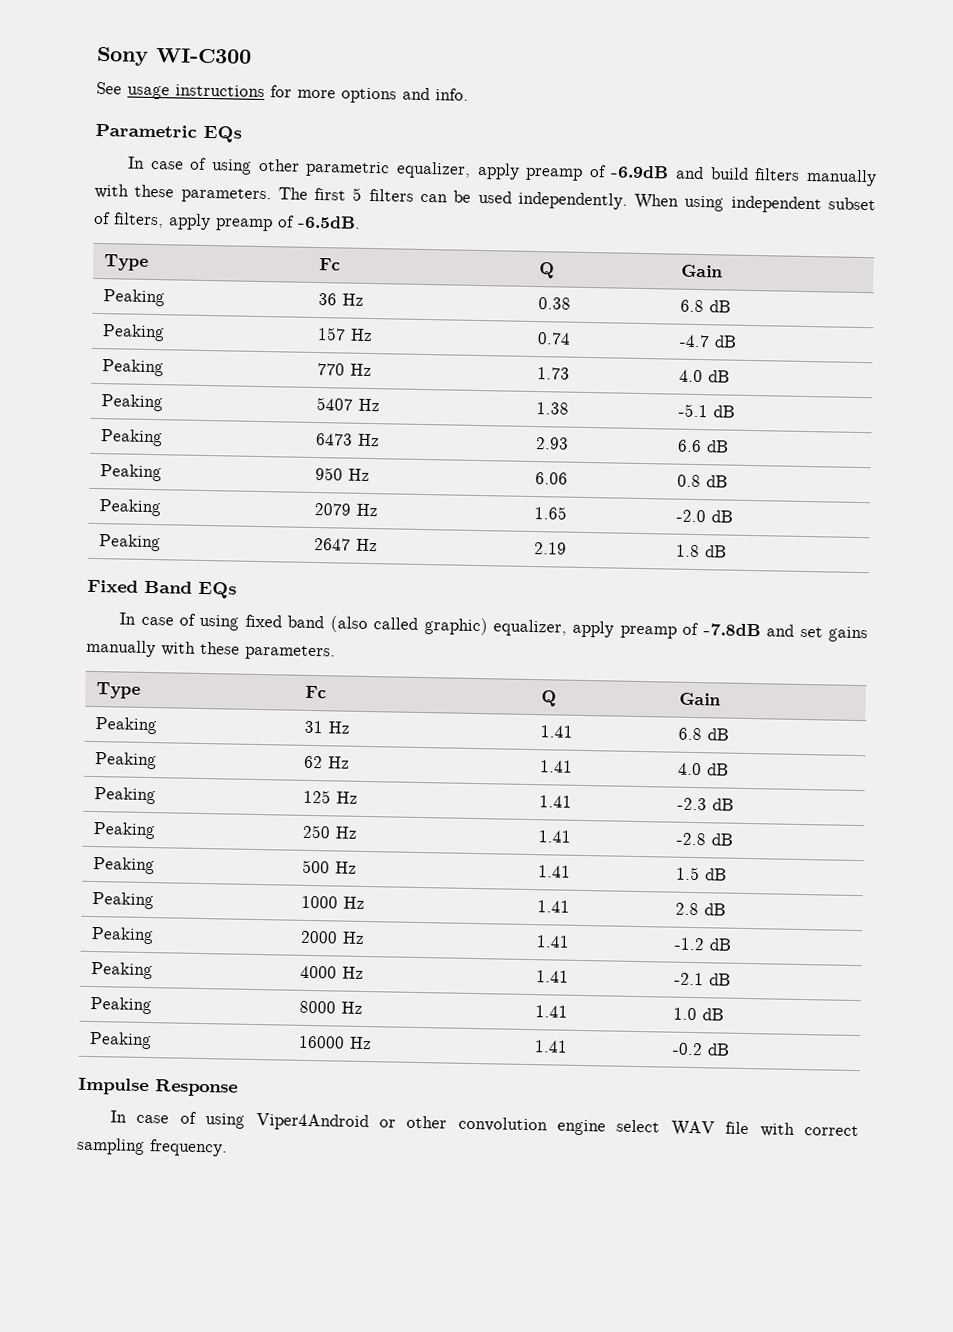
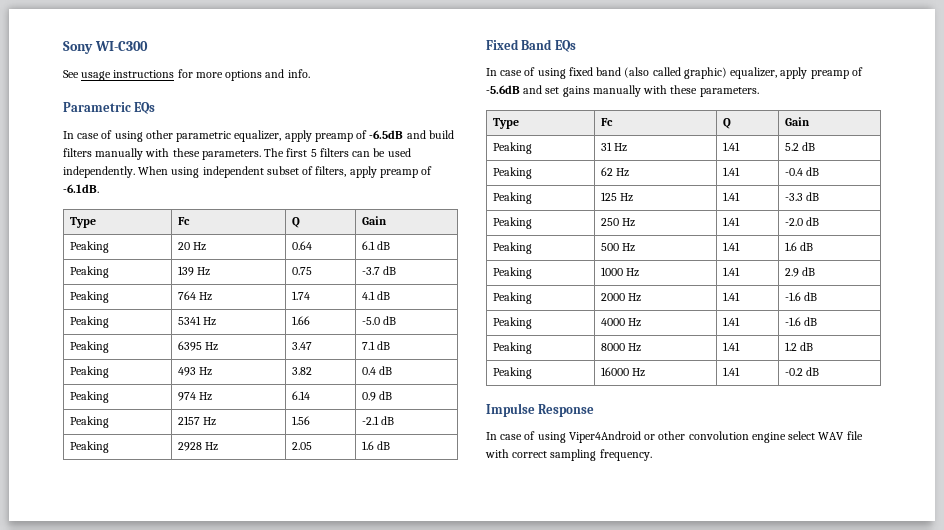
[610,165,670,179] -6.9dB -> [369,130,404,139] -6.5dB
[298,215,361,229] [104,254,150,271] [319,258,342,271] [539,262,556,279] [681,264,724,278] [103,289,166,307] [318,293,365,306] [538,297,572,310] [680,299,732,313] [102,324,166,342] [317,327,374,342] [537,332,572,345] [679,334,738,348] [102,359,165,377] [317,363,373,377] [537,367,571,380] [679,369,731,383] [101,394,164,412] [316,397,381,412] [536,402,570,415] [678,403,736,418] [100,429,164,447] [316,433,381,447] [535,437,570,450] [677,439,730,453] [100,464,163,482] [315,467,371,482] [535,472,569,485] [677,474,729,488] [99,499,162,517] [314,503,379,517] [534,506,568,520] [676,509,734,523] [99,534,162,552] [314,538,379,552] [534,542,568,555] [676,544,701,558] -6.5dB. // Type | Fc | Q | Gain // Peaking | 36 Hz | 0.38 | 6.8 dB // Peaking | 157 Hz | 0.74 | -4.7 dB // Peaking | 770 Hz | 1.73 | 4.0 dB // Peaking | 5407 Hz | 1.38 | -5.1 dB // Peaking | 6473 Hz | 2.93 | 6.6 dB // Peaking | 950 Hz | 6.06 | 0.8 dB // Peaking | 2079 Hz | 1.65 | -2.0 dB // Peaking | 2647 Hz | 2.19 | 1.8 -> [63,184,99,193] [69,217,96,228] [177,217,190,225] [291,217,300,228] [361,216,387,225] [69,241,109,253] [177,242,207,251] [291,241,312,250] [361,241,391,250] [69,266,109,278] [177,266,211,276] [291,267,312,275] [361,266,397,275] [69,291,109,303] [177,291,213,301] [291,291,310,300] [361,291,391,300] [69,316,109,328] [177,316,217,326] [291,316,310,325] [361,316,397,325] [69,341,109,353] [177,341,219,351] [291,342,312,350] [361,341,391,350] [69,366,109,378] [177,367,213,376] [291,367,312,375] [361,366,393,375] [69,391,109,403] [177,392,213,401] [291,391,310,400] [361,391,393,401] [69,416,109,428] [177,416,217,426] [291,416,310,425] [361,416,395,425] [69,441,109,453] [177,442,219,451] [291,442,312,450] [361,441,374,450] -6.1dB. // Type | Fc | Q | Gain // Peaking | 20 Hz | 0.64 | 6.1 dB // Peaking | 139 Hz | 0.75 | -3.7 dB // Peaking | 764 Hz | 1.74 | 4.1 dB // Peaking | 5341 Hz | 1.66 | -5.0 dB // Peaking | 6395 Hz | 3.47 | 7.1 dB // Peaking | 493 Hz | 3.82 | 0.4 dB // Peaking | 974 Hz | 6.14 | 0.9 dB // Peaking | 2157 Hz | 1.56 | -2.1 dB // Peaking | 2928 Hz | 2.05 | 1.6
[702,623,761,637] -7.8dB -> [486,85,520,94] -5.6dB
[678,727,703,741] 6.8 -> [784,143,799,151] 5.2
[678,762,703,776] 4.0 -> [784,168,803,176] -0.4
[677,797,708,811] -2.3 -> [784,193,803,201] -3.3
[676,832,707,846] -2.8 -> [784,218,803,226] -2.0
[676,866,701,881] 1.5 -> [784,242,797,251] 1.6
[675,902,700,916] 2.8 -> [784,268,799,277] 2.9
[674,937,706,951] -1.2 -> [784,292,801,301] -1.6
[674,972,705,986] -2.1 -> [784,317,801,326] -1.6
[673,1007,698,1021] 1.0 -> [784,342,797,351] 1.2

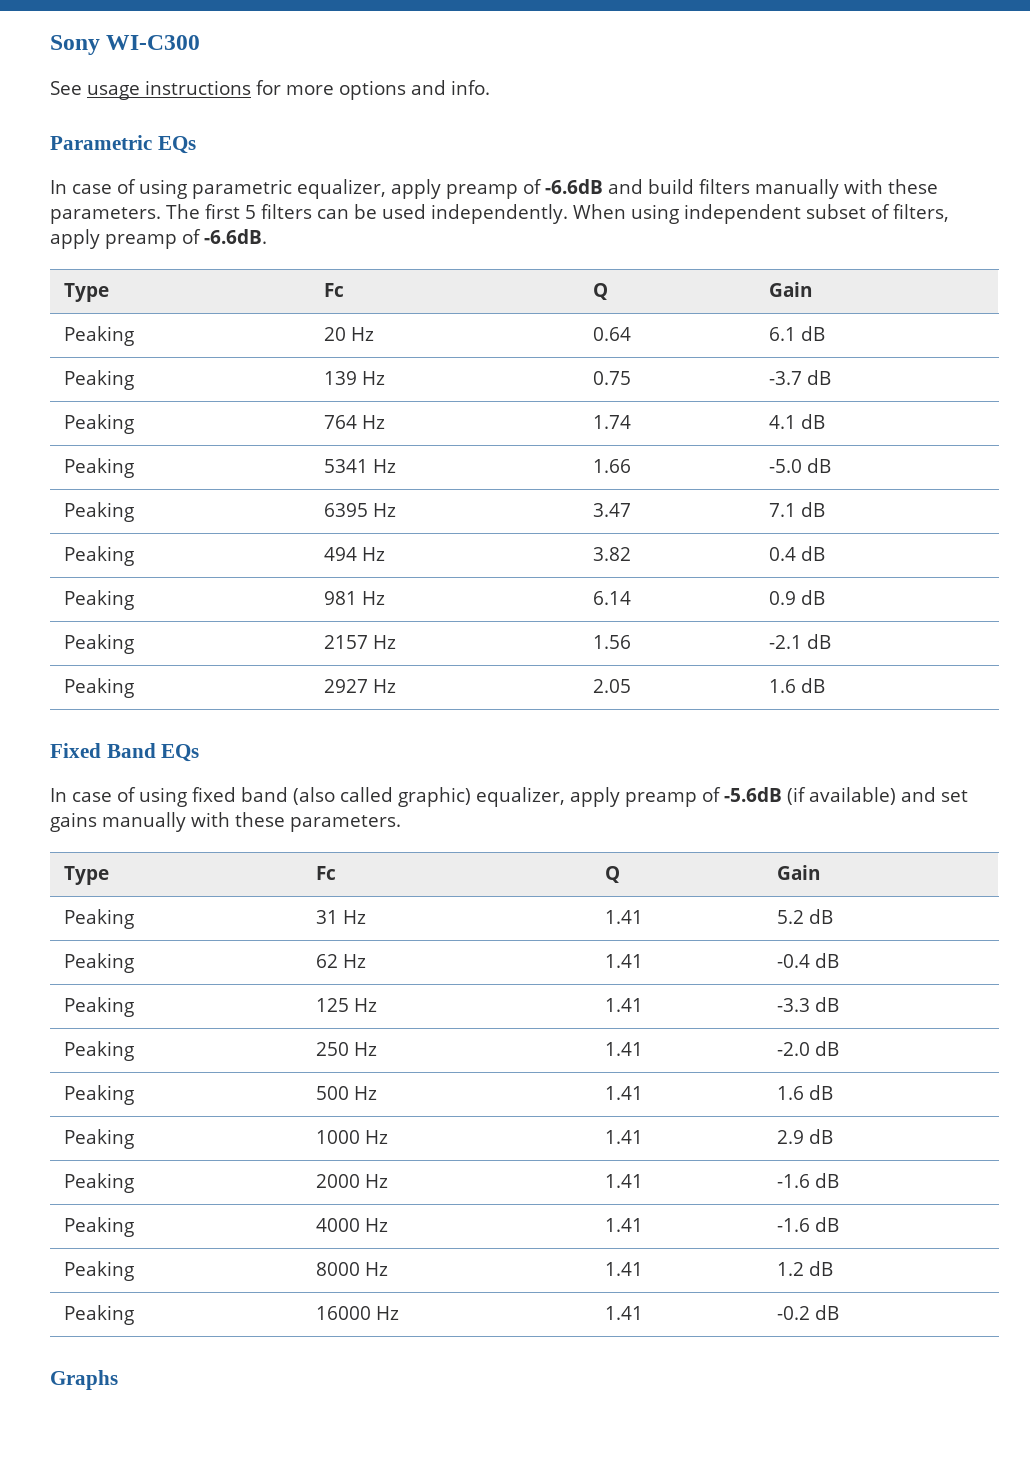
[145,130,173,139] other -> (187, 189) none
[369,130,404,139] -6.5dB -> [545,179,603,194] -6.6dB
[63,184,99,193] -6.1dB. -> [204,229,267,244] -6.6dB.
[177,367,196,376] 493 -> [324,547,358,561] 494
[177,392,196,401] 974 -> [324,591,358,605] 981
[177,442,202,451] 2928 -> [324,679,369,693] 2927
(520, 89) none -> [787,787,896,805] (if available)
[486,403,595,417] [486,431,863,443] [485,449,652,461] Impulse Response // In case of using Viper4Android or other convolution engine select WAV file with correct sampling frequency. -> [50,1370,118,1390] Graphs

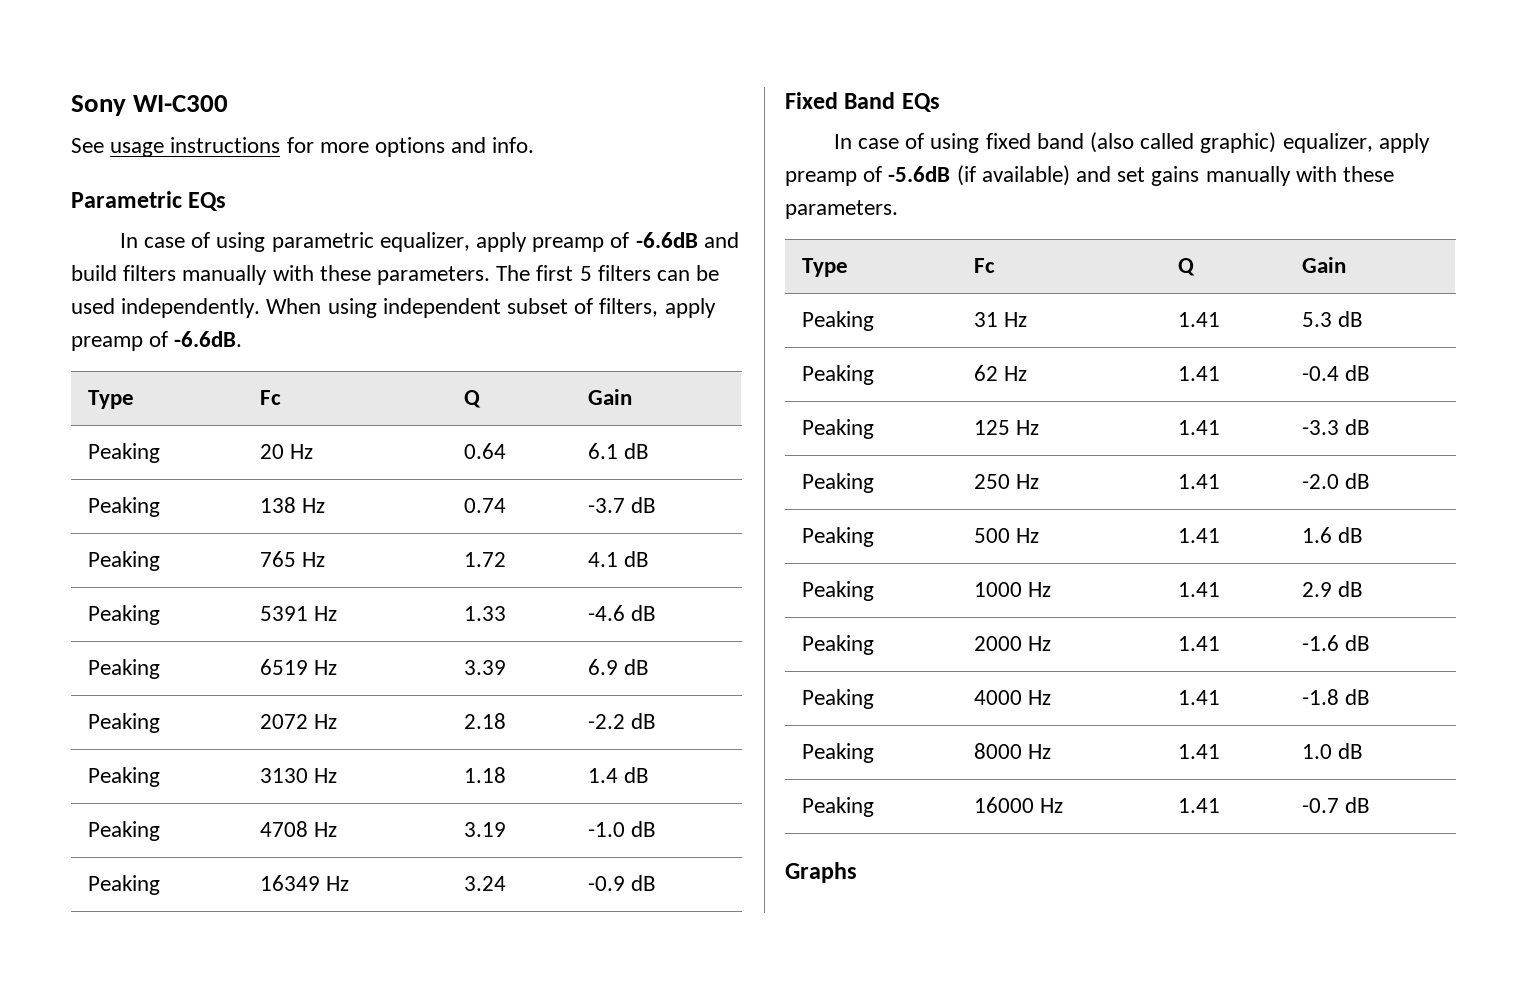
[324,371,386,385] [593,371,632,385] 139 Hz | 0.75 -> [259,497,326,513] [463,498,506,513] 138 Hz | 0.74
[324,415,386,429] [593,415,632,429] 764 Hz | 1.74 -> [259,551,326,567] [463,552,506,567] 765 Hz | 1.72
[324,459,397,473] [593,459,632,473] [769,458,832,473] [64,502,135,522] [324,503,397,517] [593,503,632,517] [769,502,826,517] [64,546,135,566] [324,547,386,561] [593,547,632,561] [769,546,826,561] [64,590,135,610] [324,591,386,605] [593,591,632,605] [769,590,826,605] [64,634,135,654] [324,635,397,649] [593,635,632,649] [769,634,832,649] [64,678,135,698] [324,679,397,693] [593,679,632,693] [769,679,797,693] 5341 Hz | 1.66 | -5.0 dB // Peaking | 6395 Hz | 3.47 | 7.1 dB // Peaking | 494 Hz | 3.82 | 0.4 dB // Peaking | 981 Hz | 6.14 | 0.9 dB // Peaking | 2157 Hz | 1.56 | -2.1 dB // Peaking | 2927 Hz | 2.05 | 1.6 -> [259,606,338,621] [463,606,506,621] [587,605,657,621] [87,659,160,679] [259,659,338,675] [463,660,506,675] [587,659,650,675] [87,713,160,733] [259,714,338,729] [463,713,506,729] [587,713,657,729] [87,767,160,787] [259,768,338,783] [463,767,506,783] [587,767,650,783] [87,821,160,841] [259,821,338,837] [463,822,506,837] [587,821,657,837] [87,875,160,895] [259,875,350,891] [463,876,506,891] [587,876,625,891] 5391 Hz | 1.33 | -4.6 dB // Peaking | 6519 Hz | 3.39 | 6.9 dB // Peaking | 2072 Hz | 2.18 | -2.2 dB // Peaking | 3130 Hz | 1.18 | 1.4 dB // Peaking | 4708 Hz | 3.19 | -1.0 dB // Peaking | 16349 Hz | 3.24 | -0.9
[777,910,805,924] 5.2 -> [1301,312,1332,327] 5.3
[777,1218,811,1232] -1.6 -> [1301,689,1339,705] -1.8
[777,1262,805,1276] 1.2 -> [1301,744,1332,759] 1.0
[777,1306,811,1320] -0.2 -> [1301,798,1339,813] -0.7

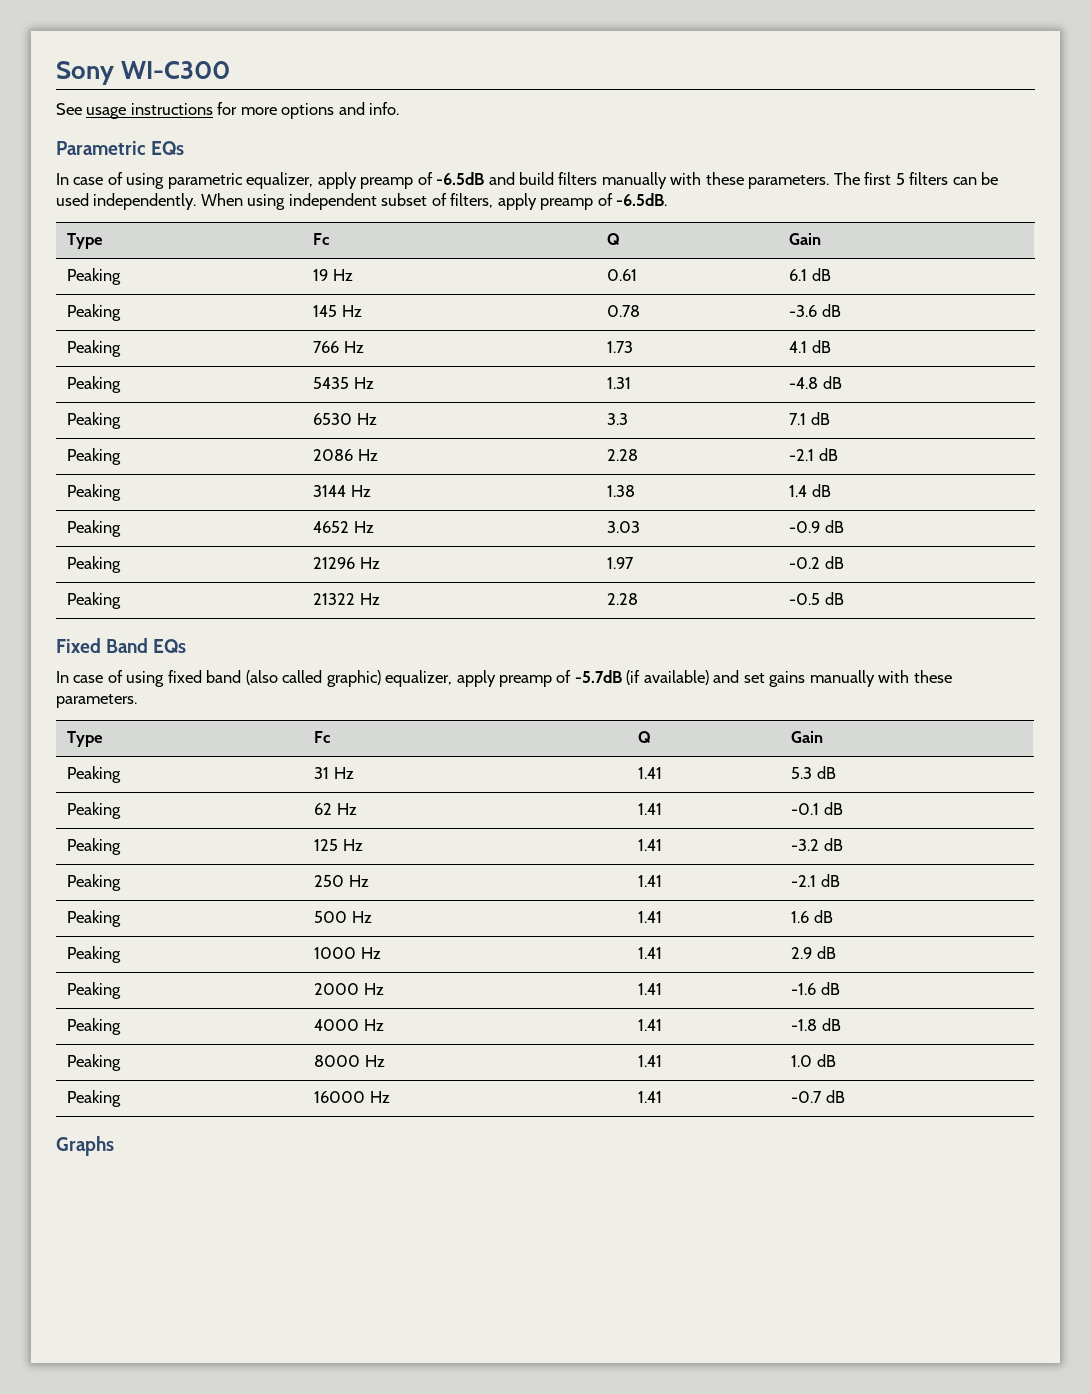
[635,232,698,248] -6.6dB -> [436,172,485,185] -6.5dB
[174,331,243,347] [87,390,134,409] [259,390,281,405] [463,390,481,408] [587,389,632,405] [87,443,160,463] [259,444,314,459] [463,443,506,459] -6.6dB. // Type | Fc | Q | Gain // Peaking | 20 Hz | 0.64 -> [616,193,668,206] [67,233,104,249] [313,233,330,245] [607,233,621,245] [789,233,822,245] [67,268,122,285] [313,269,353,281] [607,269,638,281] -6.5dB. // Type | Fc | Q | Gain // Peaking | 19 Hz | 0.61
[259,497,326,513] [463,498,506,513] [587,497,657,513] [87,551,160,571] [259,551,326,567] [463,552,506,567] 138 Hz | 0.74 | -3.7 dB // Peaking | 765 Hz | 1.72 -> [313,305,362,317] [607,305,641,317] [789,304,841,317] [67,340,122,357] [313,341,364,353] [607,341,634,353] 145 Hz | 0.78 | -3.6 dB // Peaking | 766 Hz | 1.73
[259,606,338,621] [463,606,506,621] [587,605,657,621] [87,659,160,679] [259,659,338,675] [463,660,506,675] [587,659,650,675] [87,713,160,733] [259,714,338,729] [463,713,506,729] [587,713,657,729] [87,767,160,787] [259,768,338,783] [463,767,506,783] 5391 Hz | 1.33 | -4.6 dB // Peaking | 6519 Hz | 3.39 | 6.9 dB // Peaking | 2072 Hz | 2.18 | -2.2 dB // Peaking | 3130 Hz | 1.18 -> [313,377,374,389] [607,377,632,389] [789,376,842,389] [67,412,122,429] [313,413,377,425] [607,413,629,425] [789,412,830,425] [67,448,122,465] [313,449,378,461] [607,449,639,461] [789,448,838,461] [67,484,122,501] [313,485,371,497] [607,485,636,497] 5435 Hz | 1.31 | -4.8 dB // Peaking | 6530 Hz | 3.3 | 7.1 dB // Peaking | 2086 Hz | 2.28 | -2.1 dB // Peaking | 3144 Hz | 1.38
[259,821,338,837] [463,822,506,837] [587,821,657,837] [87,875,160,895] [259,875,350,891] [463,876,506,891] [587,876,625,891] 4708 Hz | 3.19 | -1.0 dB // Peaking | 16349 Hz | 3.24 | -0.9 -> [313,521,374,533] [607,521,641,533] [789,520,844,533] [67,556,122,573] [313,557,380,569] [607,557,635,569] [789,556,844,569] [67,592,122,609] [313,593,380,605] [607,593,639,605] [789,593,821,605] 4652 Hz | 3.03 | -0.9 dB // Peaking | 21296 Hz | 1.97 | -0.2 dB // Peaking | 21322 Hz | 2.28 | -0.5
[888,166,951,182] -5.6dB -> [574,670,622,683] -5.7dB
[1301,366,1339,381] -0.4 -> [791,803,820,815] -0.1
[1301,420,1339,435] -3.3 -> [791,839,820,851] -3.2
[1301,474,1339,489] -2.0 -> [791,875,817,887] -2.1

